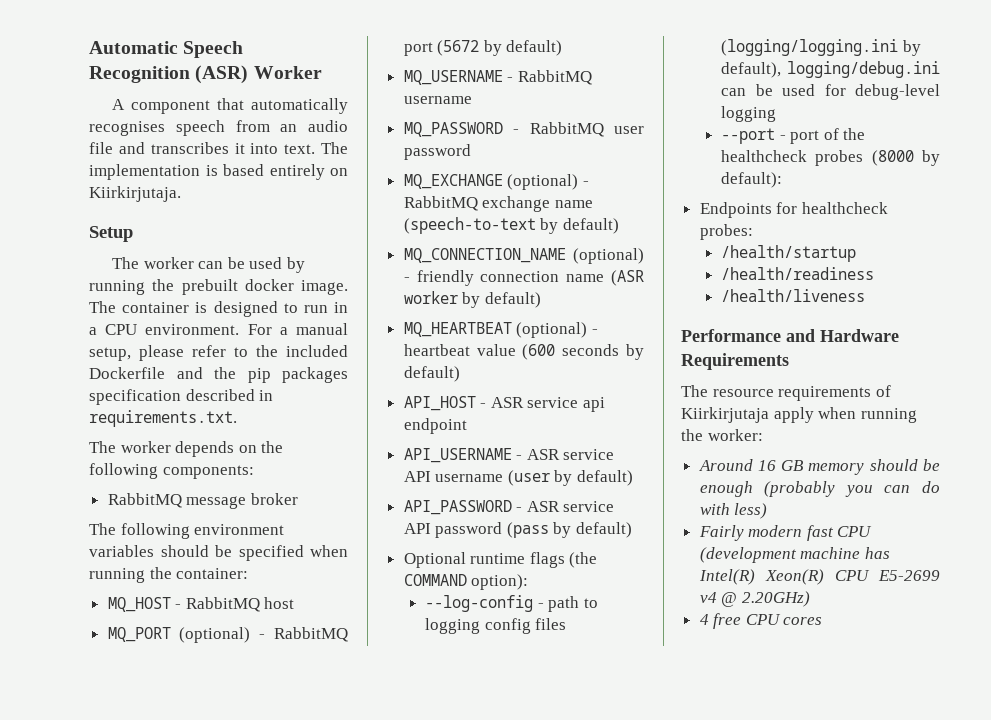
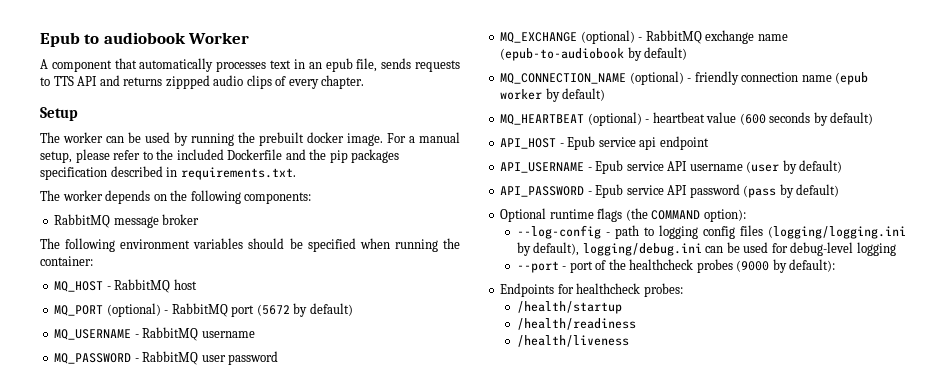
[89,41,244,58] [89,65,249,84] Automatic Speech Recognition (ASR) -> [40,32,186,47] Epub to audiobook
[89,120,348,136] [89,142,348,154] [89,164,348,180] [89,186,181,202] recognises speech from an audio file and transcribes it into text. The implementation is based entirely on Kiirkirjutaja. -> [216,58,460,72] [40,75,365,89] processes text in an epub file, sends requests to TTS API and returns zippped audio clips of every chapter.
[89,301,348,317] [89,324,240,335] The container is designed to run in a CPU environment. -> (383, 139) none
[403,217,536,234] (speech-to-text -> [500,48,625,61] (epub-to-audiobook
[611,270,644,286] (ASR -> [835,72,869,85] (epub
[490,397,524,408] ASR -> [567,136,596,150] Epub
[526,449,560,460] ASR -> [595,160,624,174] Epub
[526,501,560,512] ASR -> [595,184,624,198] Epub
[871,150,914,166] (8000 -> [736,260,770,272] (9000
[681,329,899,342] [681,353,789,370] [681,385,891,401] [681,407,917,423] [681,429,763,441] [698,459,940,475] [699,481,940,497] [699,503,768,519] [698,525,873,541] [699,547,890,563] [698,569,940,585] [699,591,810,607] [699,613,823,629] // Performance and Hardware Requirements // The resource requirements of Kiirkirjutaja apply when running the worker: // Around 16 GB memory should be enough (probably you can do with less) // Fairly modern fast CPU (development machine has Intel(R) Xeon(R) CPU E5-2699 v4 @ 2.20GHz) // 4 free CPU cores -> (629, 341) none

